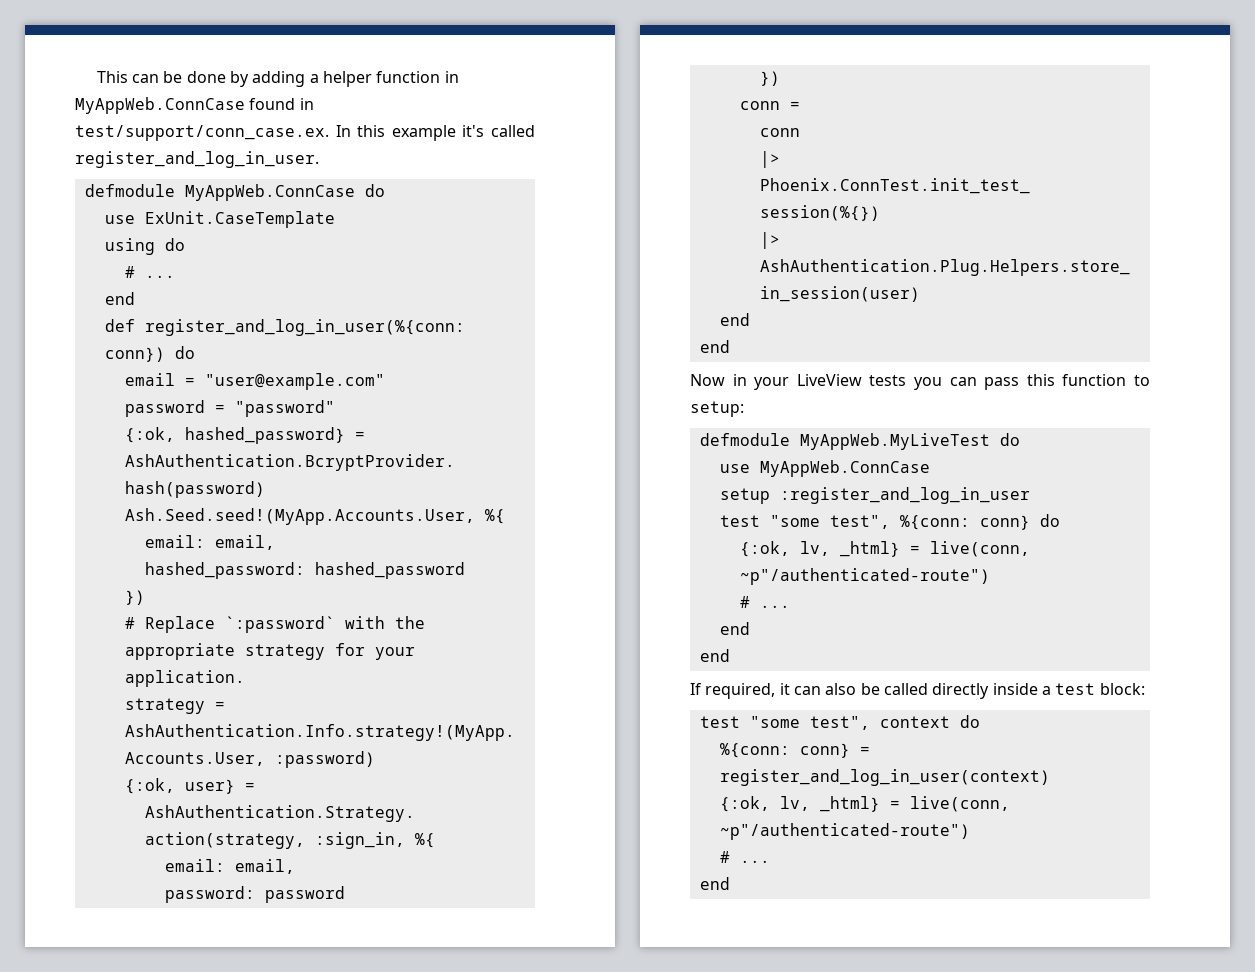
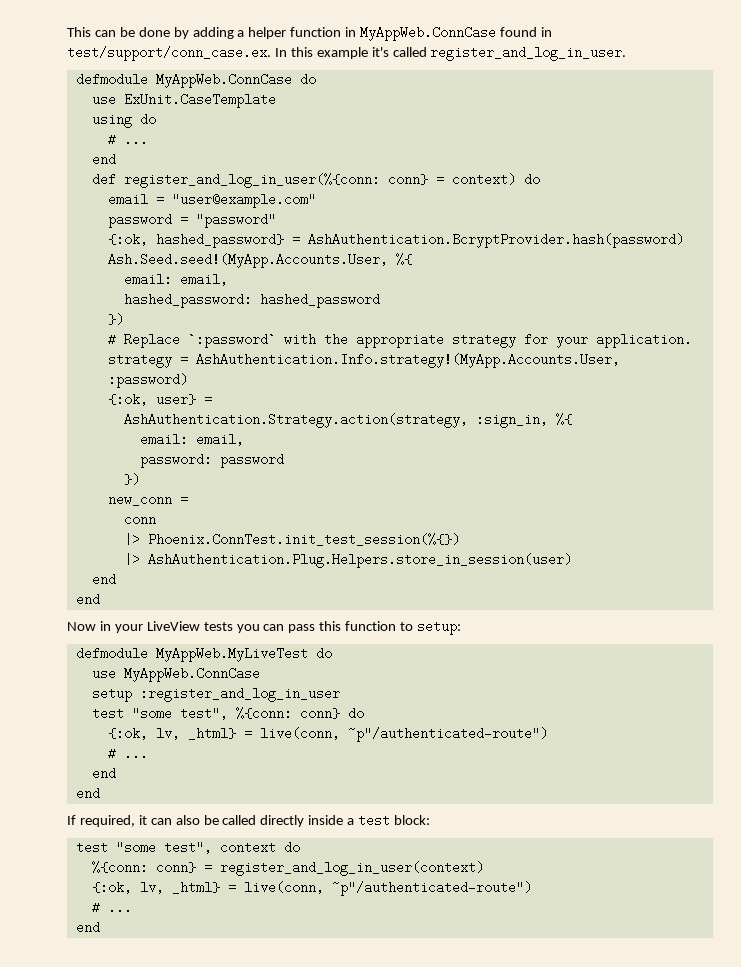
[104,347,165,362] conn}) -> [387,173,516,186] conn} = context)
[739,101,780,110] conn -> [107,493,172,506] new_conn

